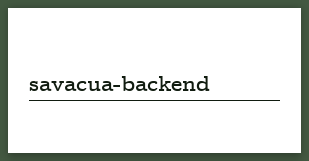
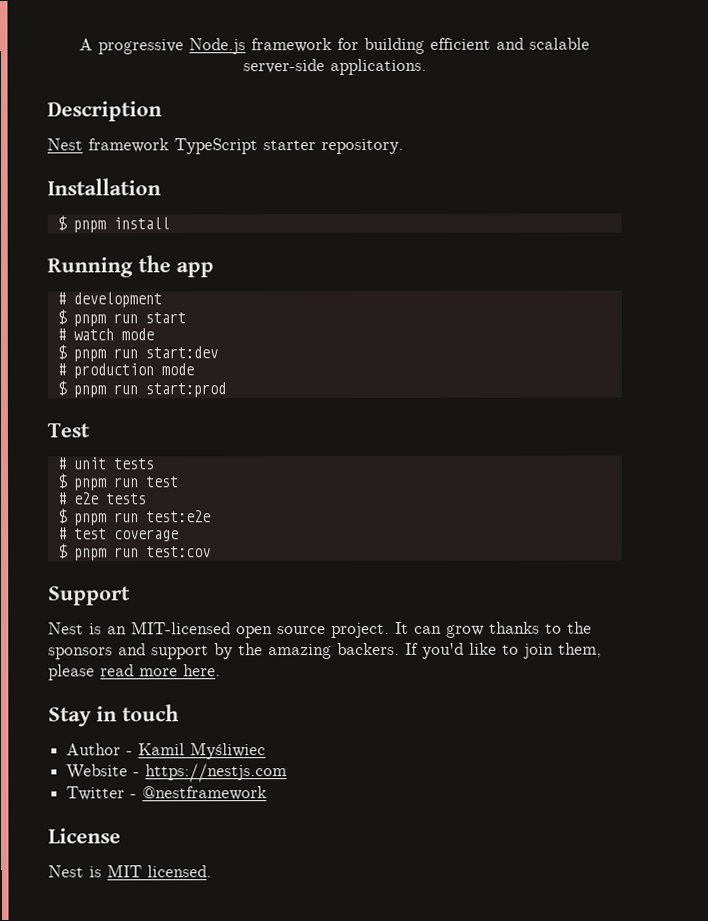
[29,76,210,91] savacua-backend -> [79,37,590,55] [242,58,427,76] [47,101,162,122] [47,138,404,155] [47,178,161,196] [56,215,170,233] [47,255,214,278] [56,292,162,308] [56,309,186,327] [56,328,154,341] [56,344,218,362] [56,363,194,379] [56,380,226,398] [47,423,90,438] [56,457,155,470] [57,473,179,491] [57,492,147,505] [57,508,211,526] [57,527,179,542] [57,543,211,561] [48,586,131,606] [48,621,592,639] [48,642,602,660] [48,664,221,681] [48,704,179,727] [66,742,267,760] [66,763,288,783] [66,786,268,801] [48,828,121,844] [48,864,212,878] A progressive Node.js framework for building efficient and scalable server-side applications. // Description // Nest framework TypeScript starter repository. // Installation // $ pnpm install // Running the app // # development // $ pnpm run start // # watch mode // $ pnpm run start:dev // # production mode // $ pnpm run start:prod // Test // # unit tests // $ pnpm run test // # e2e tests // $ pnpm run test:e2e // # test coverage // $ pnpm run test:cov // Support // Nest is an MIT-licensed open source project. It can grow thanks to the sponsors and support by the amazing backers. If you'd like to join them, please read more here. // Stay in touch // Author - Kamil Myśliwiec // Website - https://nestjs.com // Twitter - @nestframework // License // Nest is MIT licensed.

